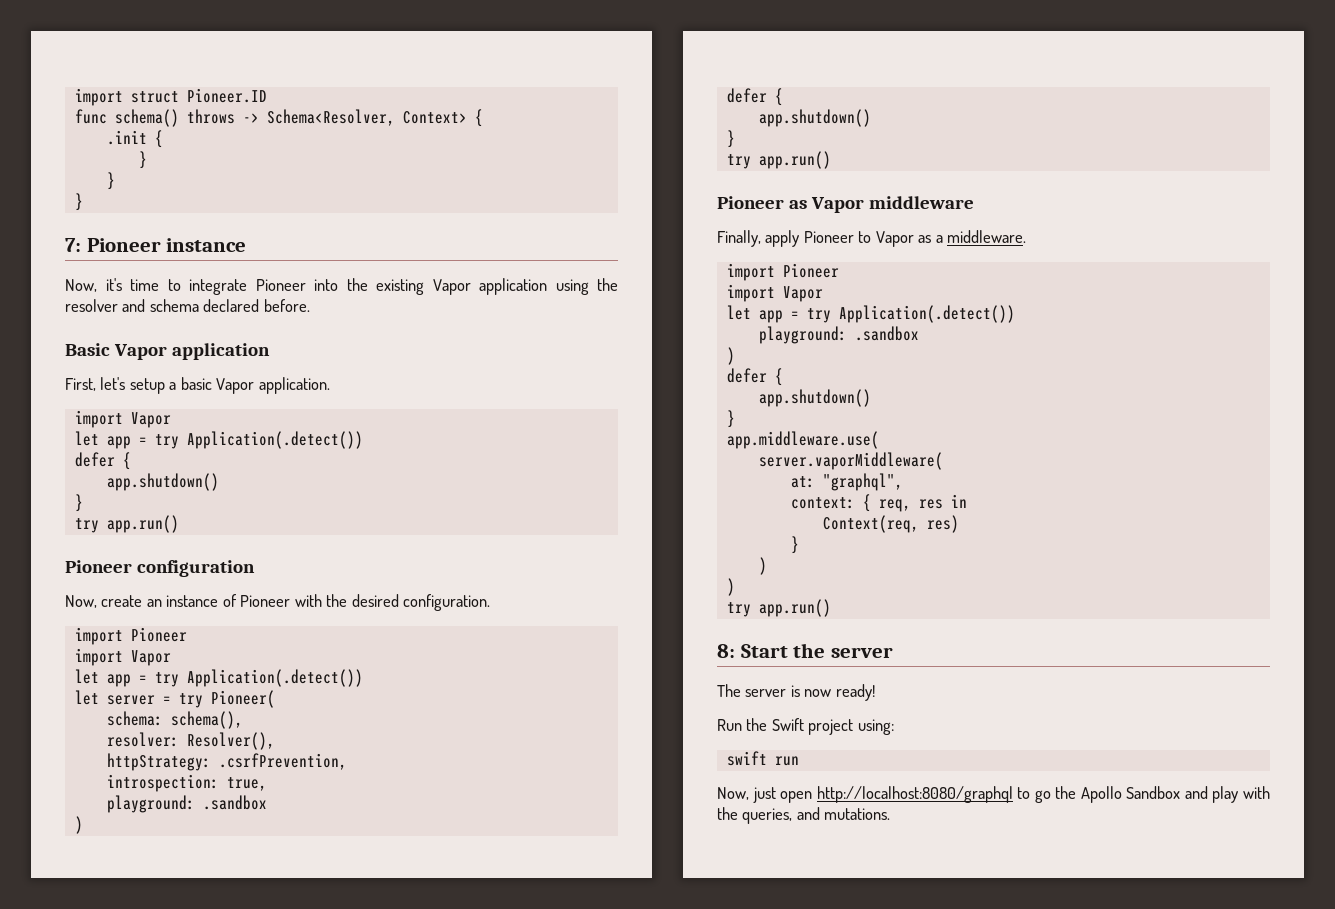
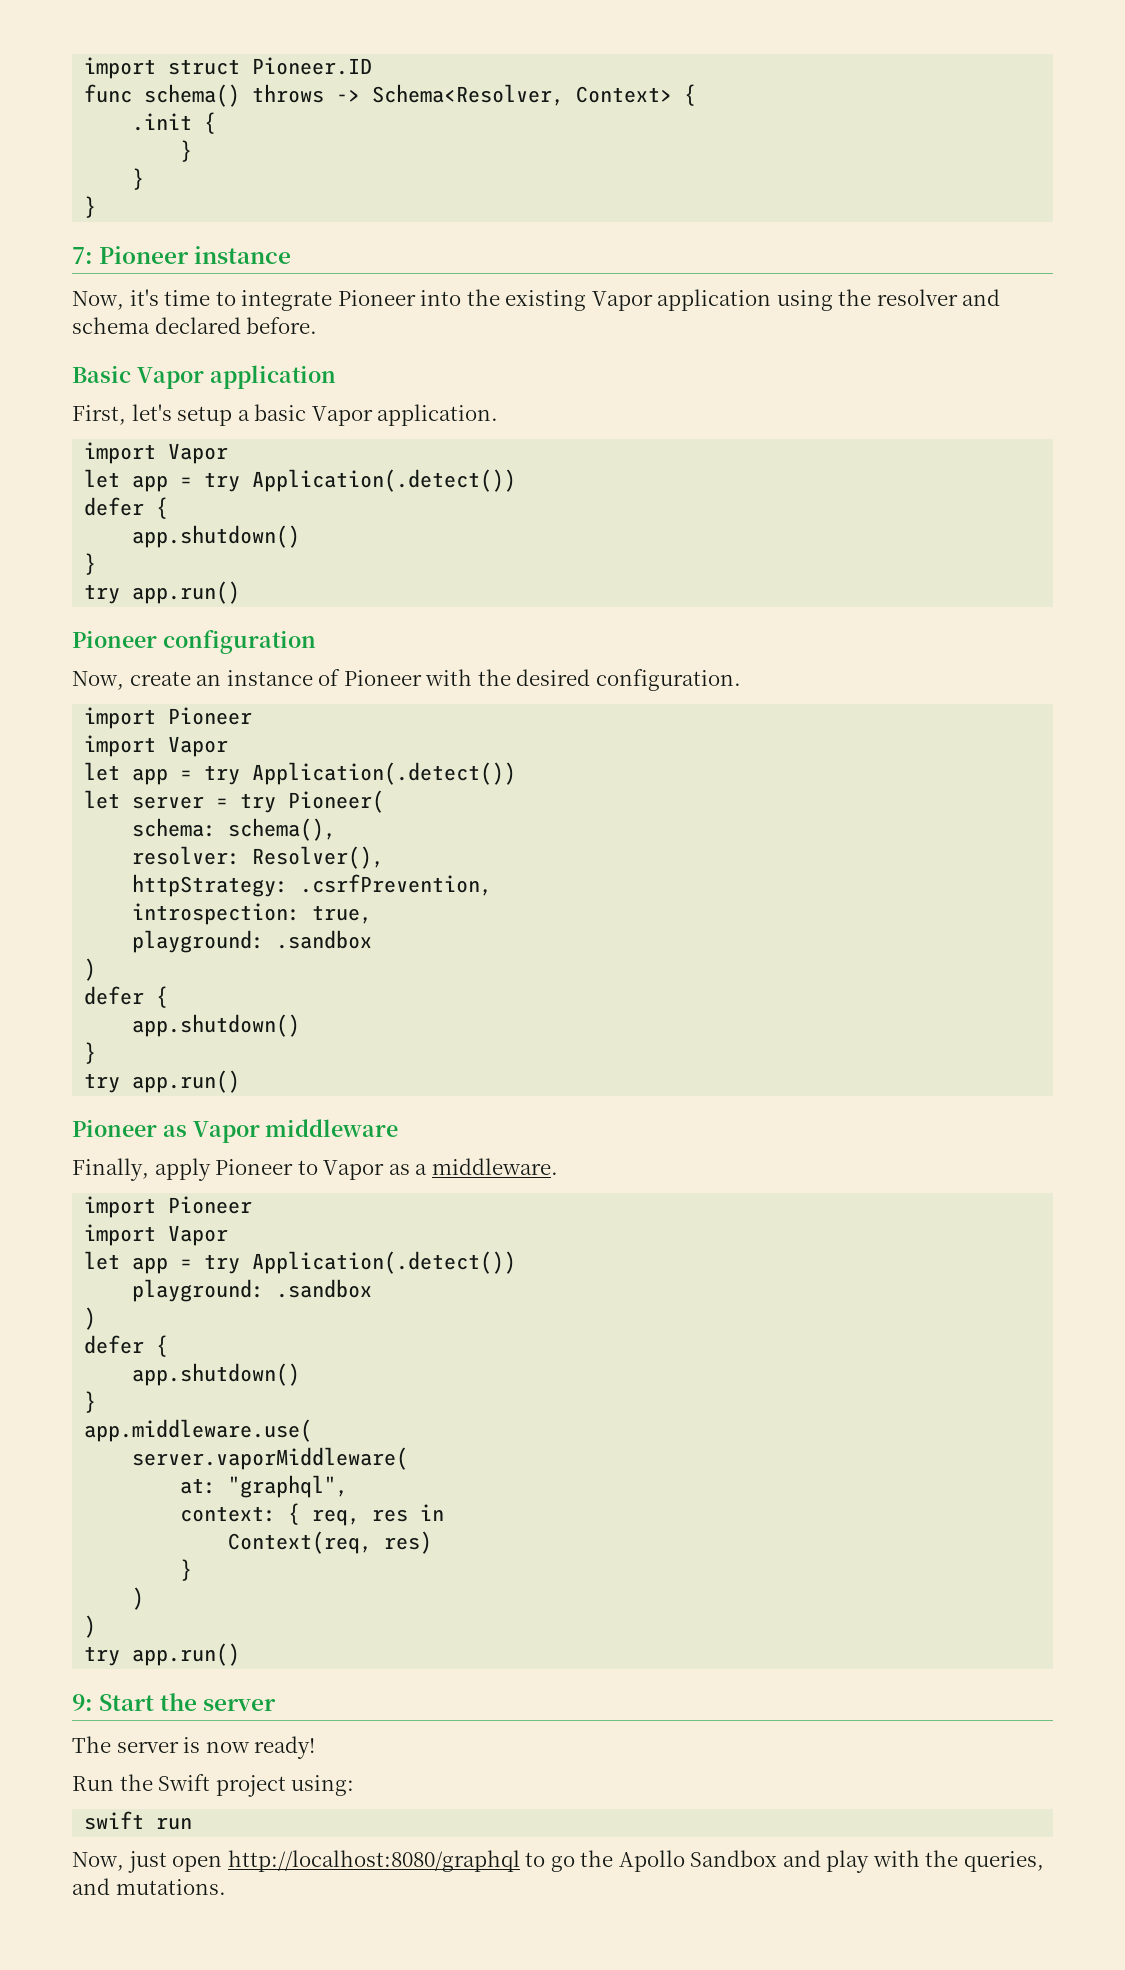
[717,644,735,658] 8: -> [72,1694,93,1711] 9:

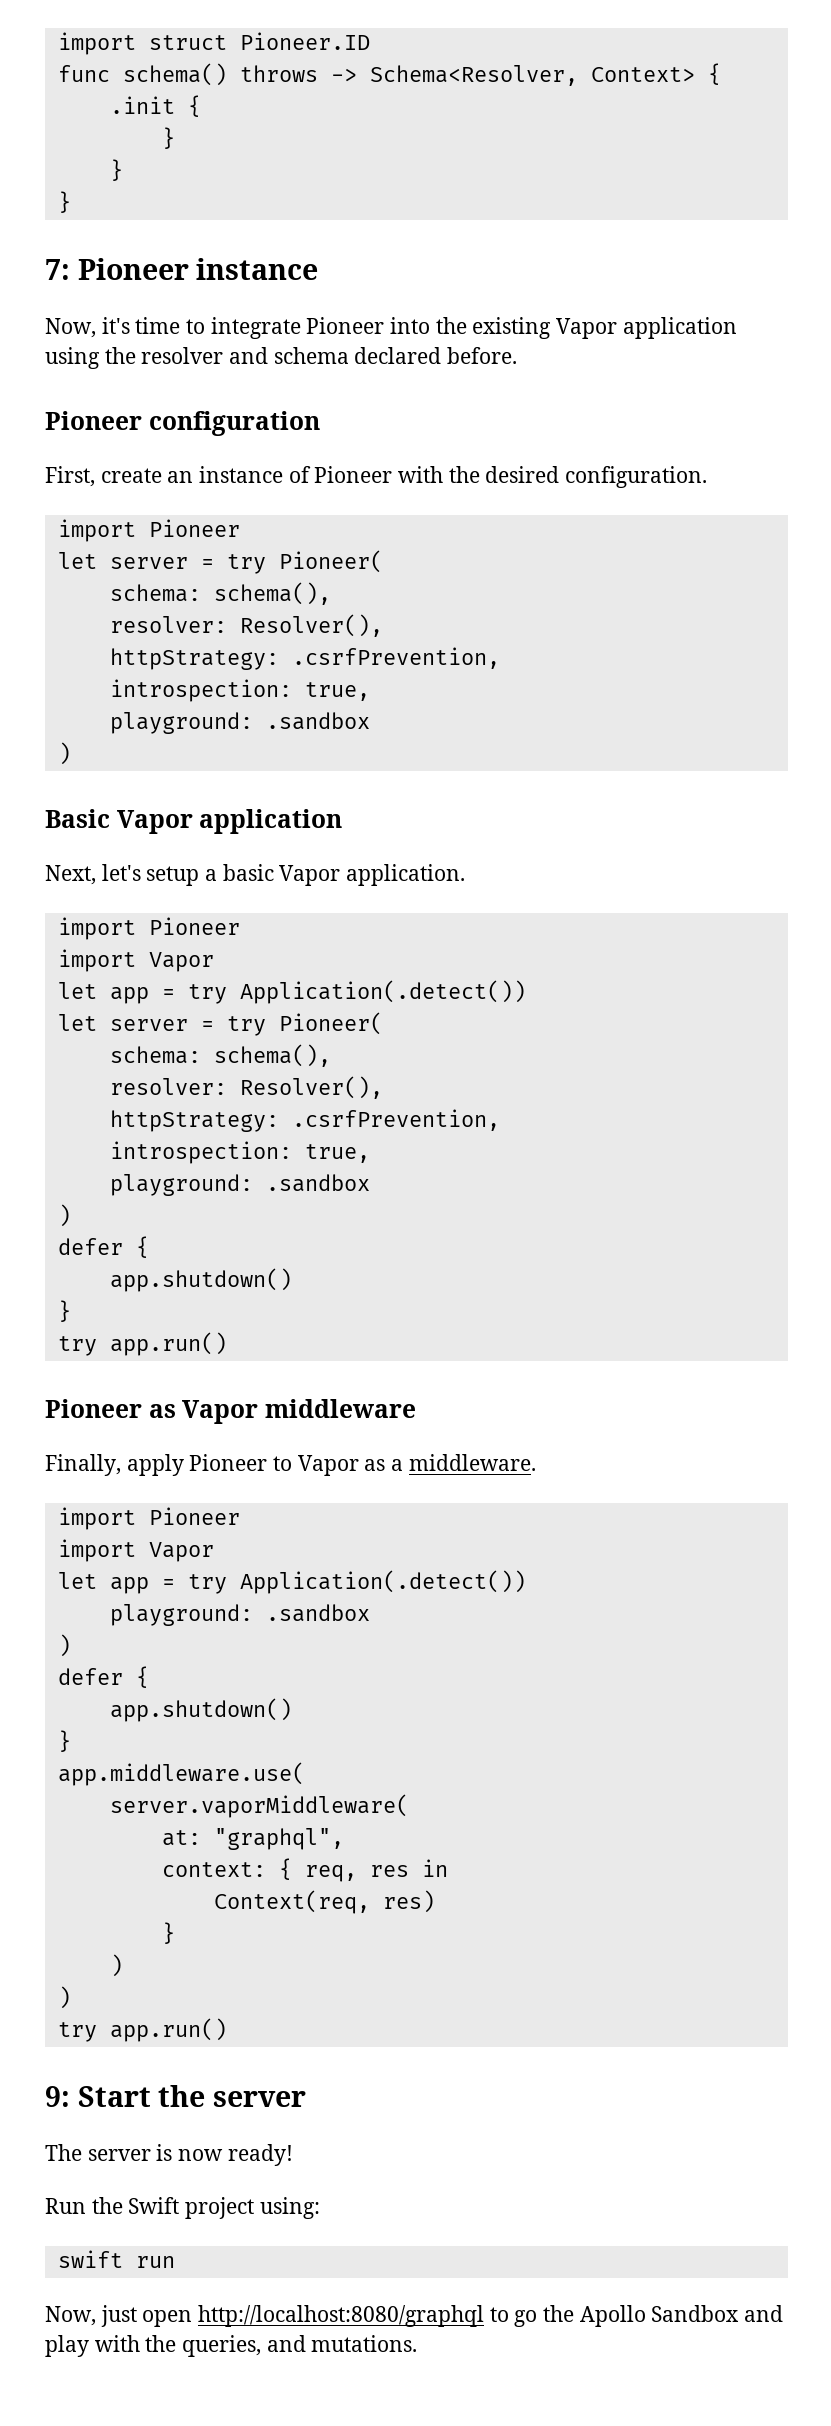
[72,365,336,389] [72,404,499,426] [84,442,229,464] [84,469,517,492] [84,497,169,519] [132,525,301,548] [84,553,97,575] [84,581,241,604] // Basic Vapor application // First, let's setup a basic Vapor application. // import Vapor // let app = try Application(.detect()) // defer { // app.shutdown() // } // try app.run() -> (518, 355) none
[72,671,124,690] Now, -> [45,466,95,487] First,
(253, 716) none -> [57,550,383,574] [109,582,331,605] [109,614,383,637] [109,647,500,670] [109,679,370,702] [109,712,370,734] [57,742,71,765] [45,809,343,834] [45,864,466,886] [57,917,240,940] // let server = try Pioneer( // schema: schema(), // resolver: Resolver(), // httpStrategy: .csrfPrevention, // introspection: true, // playground: .sandbox // ) // Basic Vapor application // Next, let's setup a basic Vapor application. // import Pioneer

